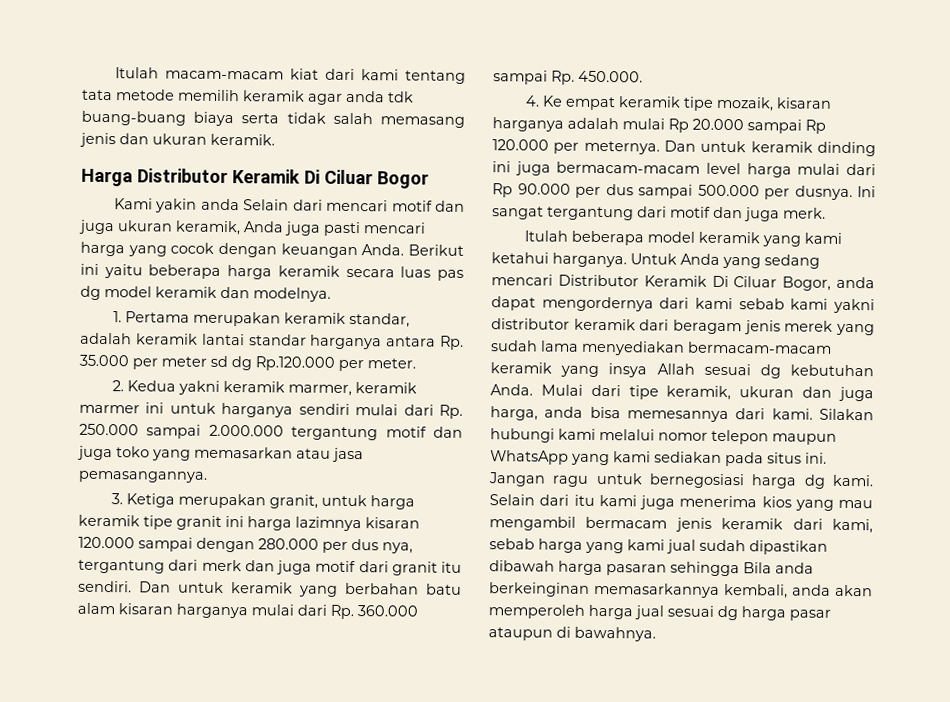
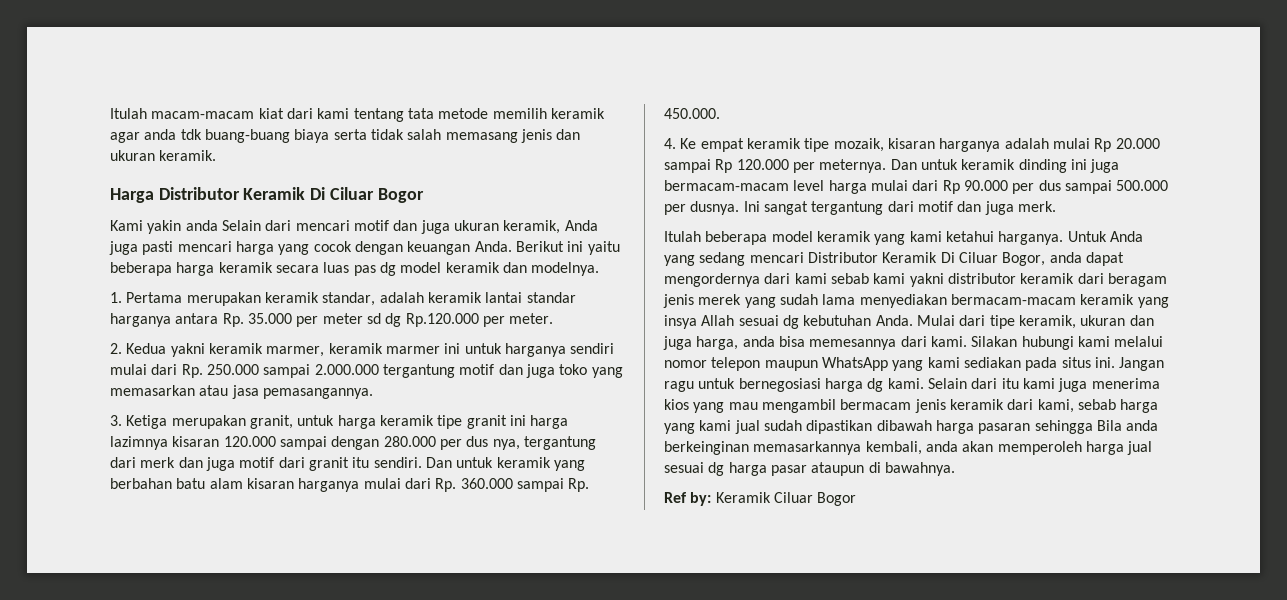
(656, 634) none -> [664,492,857,506] // Ref by: Keramik Ciluar Bogor

